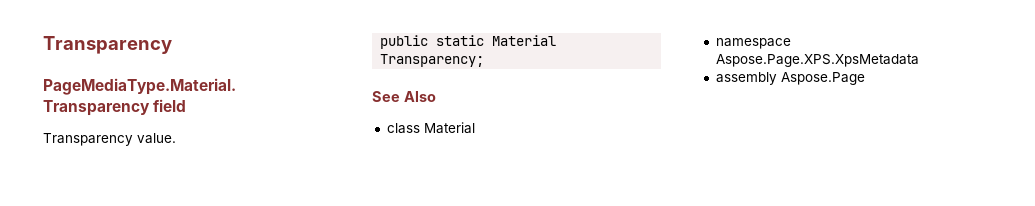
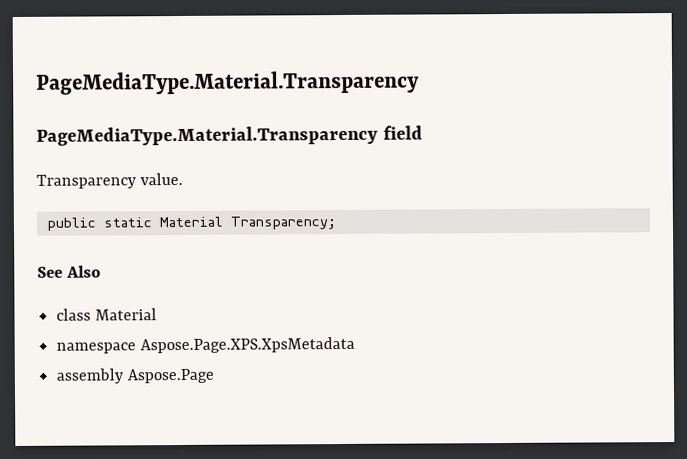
[43,36,172,54] Transparency -> [36,70,420,95] PageMediaType.Material.Transparency

